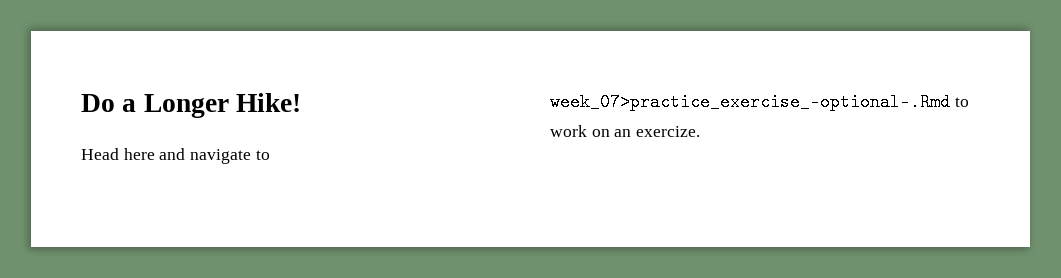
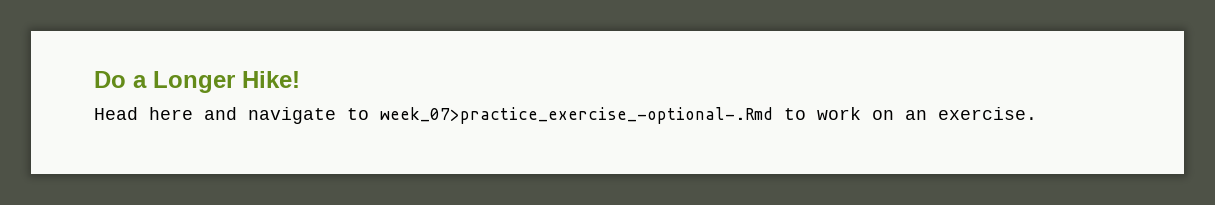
[636,126,701,137] exercize. -> [938,107,1037,120] exercise.

